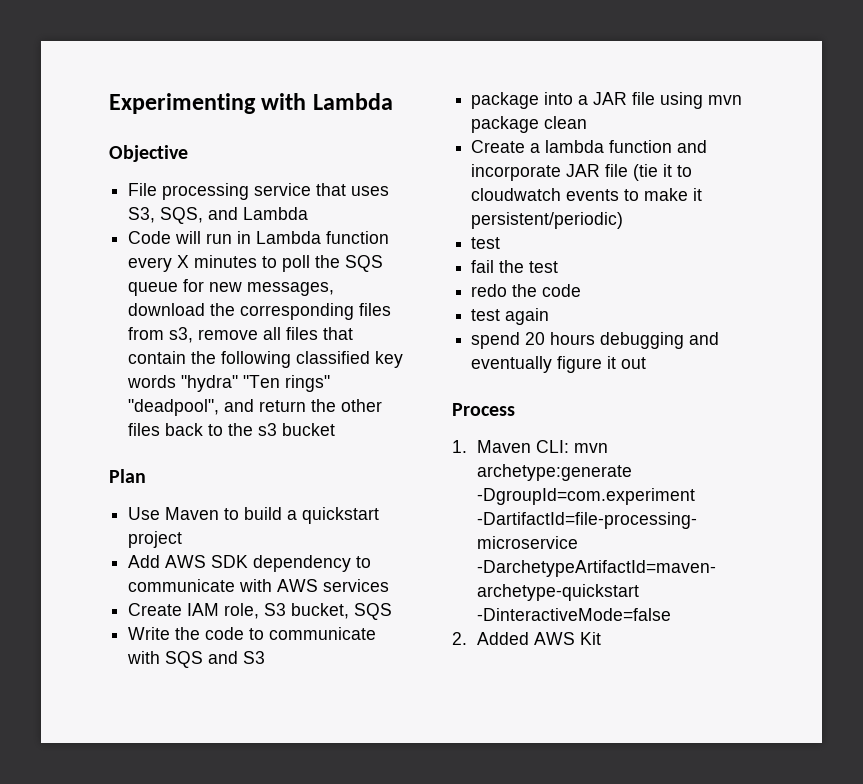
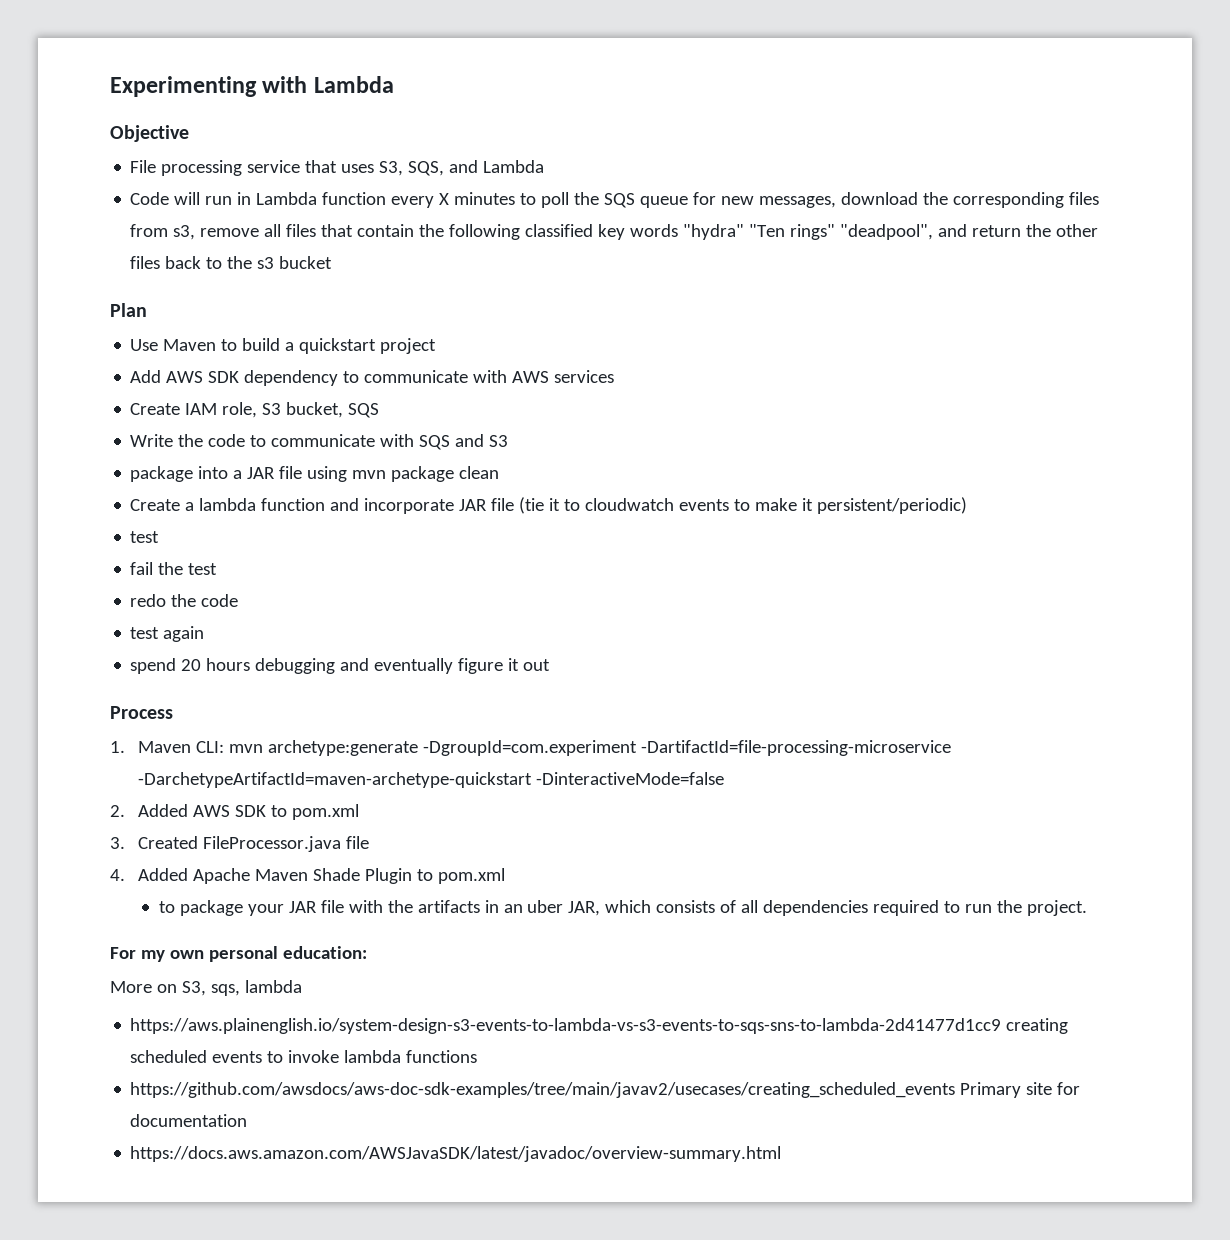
[580,632,602,645] Kit -> [235,804,360,820] [110,836,370,852] [110,868,506,884] [158,900,1088,916] [110,946,367,962] [110,980,302,996] [130,1018,1069,1034] [130,1050,478,1063] [130,1082,1081,1098] [130,1114,248,1127] [130,1146,782,1162] SDK to pom.xml // 3. Created FileProcessor.java file // 4. Added Apache Maven Shade Plugin to pom.xml // to package your JAR file with the artifacts in an uber JAR, which consists of all dependencies required to run the project. // For my own personal education: // More on S3, sqs, lambda // https://aws.plainenglish.io/system-design-s3-events-to-lambda-vs-s3-events-to-sqs-sns-to-lambda-2d41477d1cc9 creating scheduled events to invoke lambda functions // https://github.com/awsdocs/aws-doc-sdk-examples/tree/main/javav2/usecases/creating_scheduled_events Primary site for documentation // https://docs.aws.amazon.com/AWSJavaSDK/latest/javadoc/overview-summary.html

